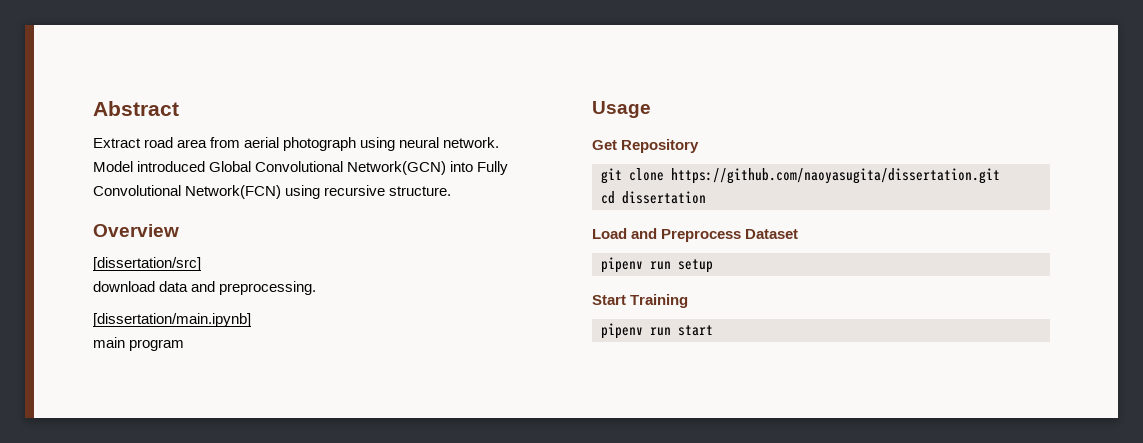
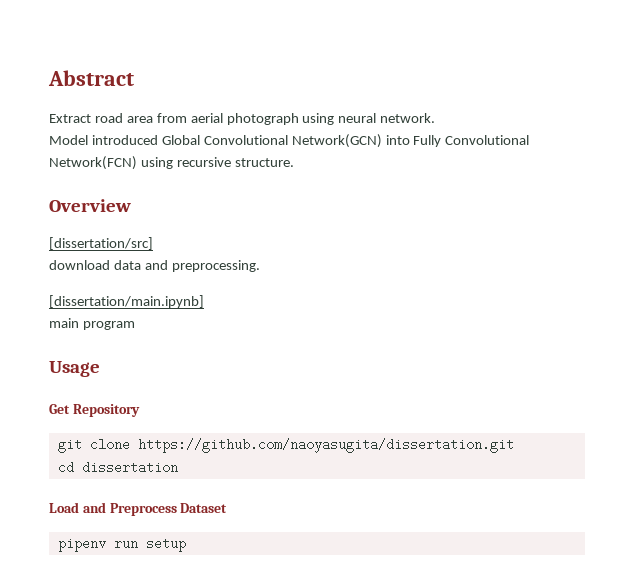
[592,294,689,308] [601,323,713,339] // Start Training // pipenv run start -> (186, 544) none

